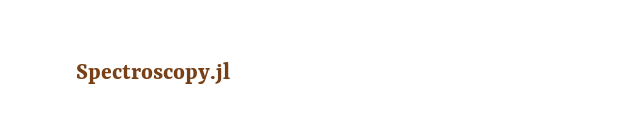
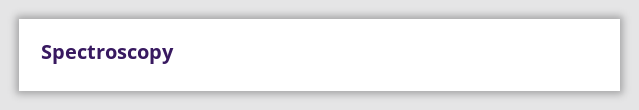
[76,62,230,84] Spectroscopy.jl -> [41,45,174,64] Spectroscopy

